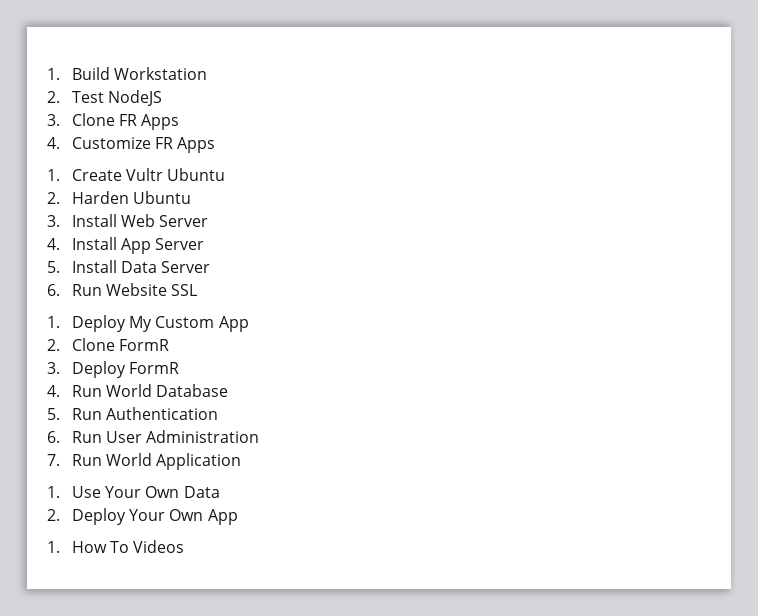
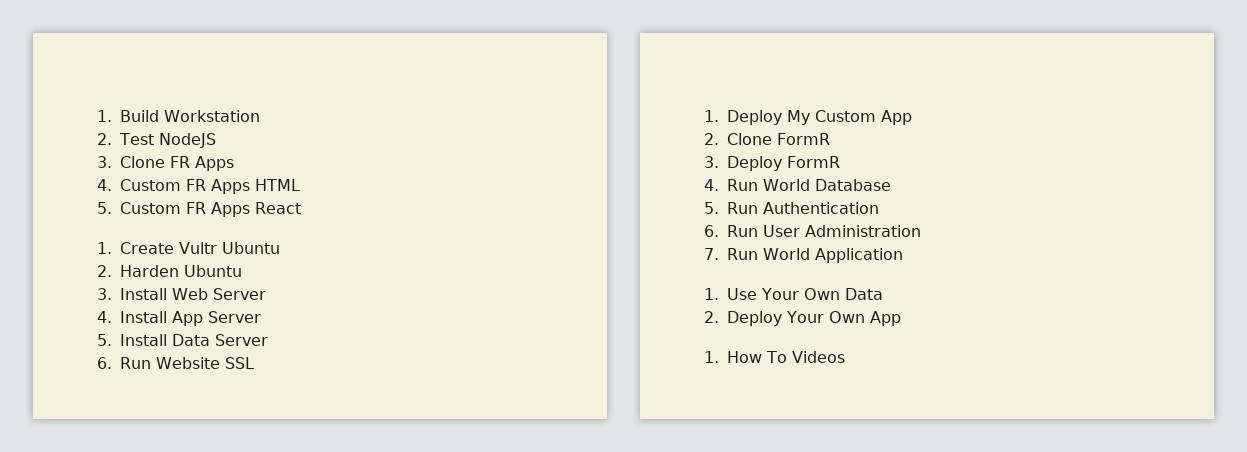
[72,137,216,153] Customize FR Apps -> [120,179,301,194] [97,202,302,217] Custom FR Apps HTML // 5. Custom FR Apps React

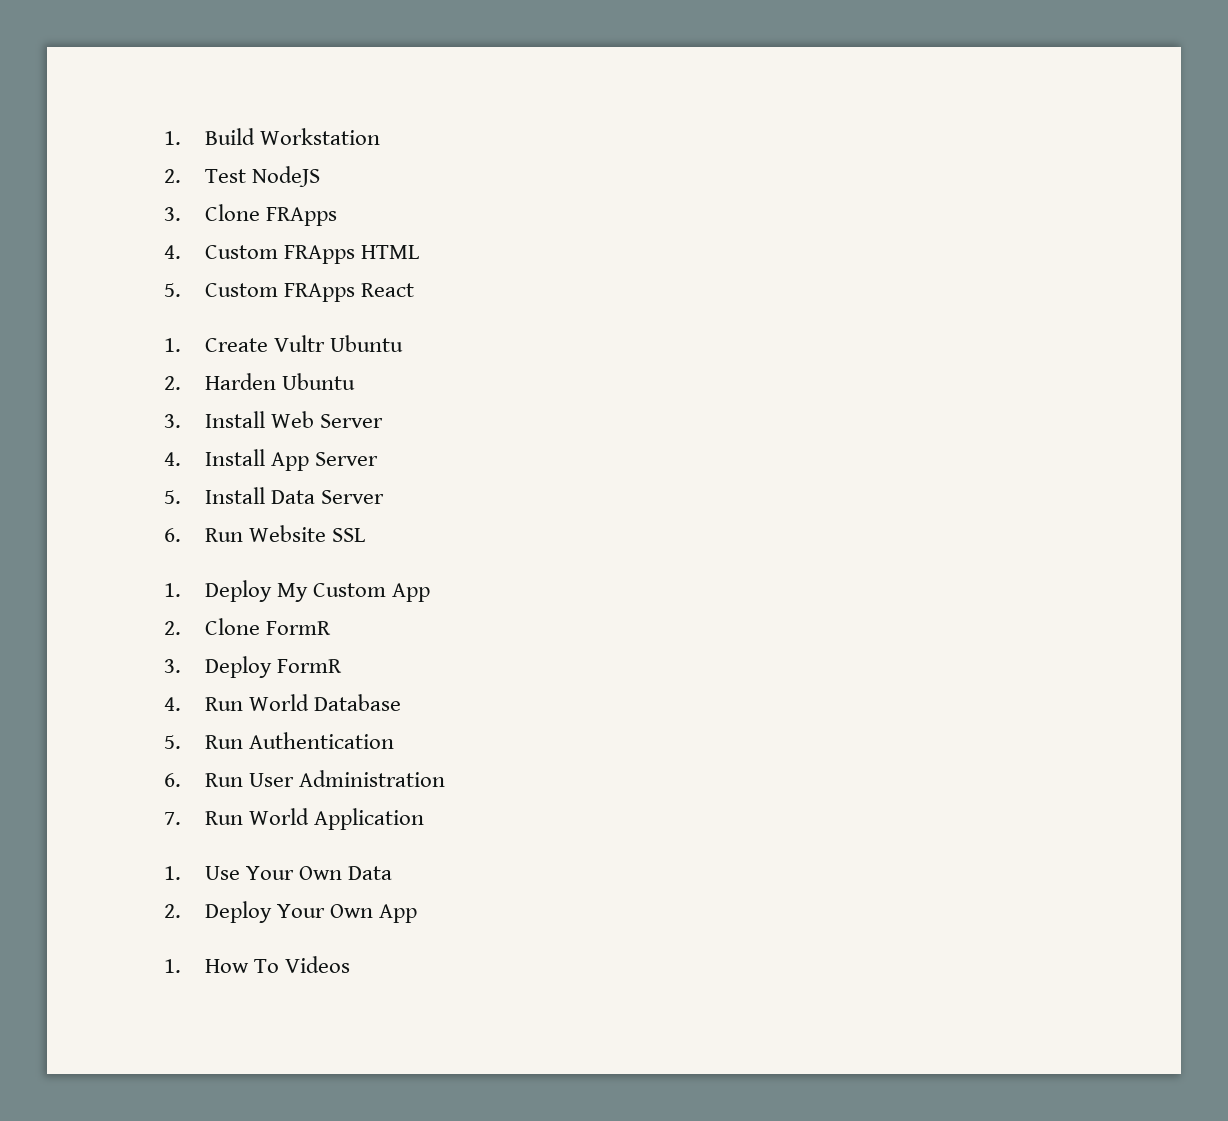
[170,156,235,171] FR Apps -> [266,207,338,226] FRApps
[186,179,251,194] FR Apps -> [284,245,356,264] FRApps
[186,202,251,217] FR Apps -> [284,283,356,302] FRApps

